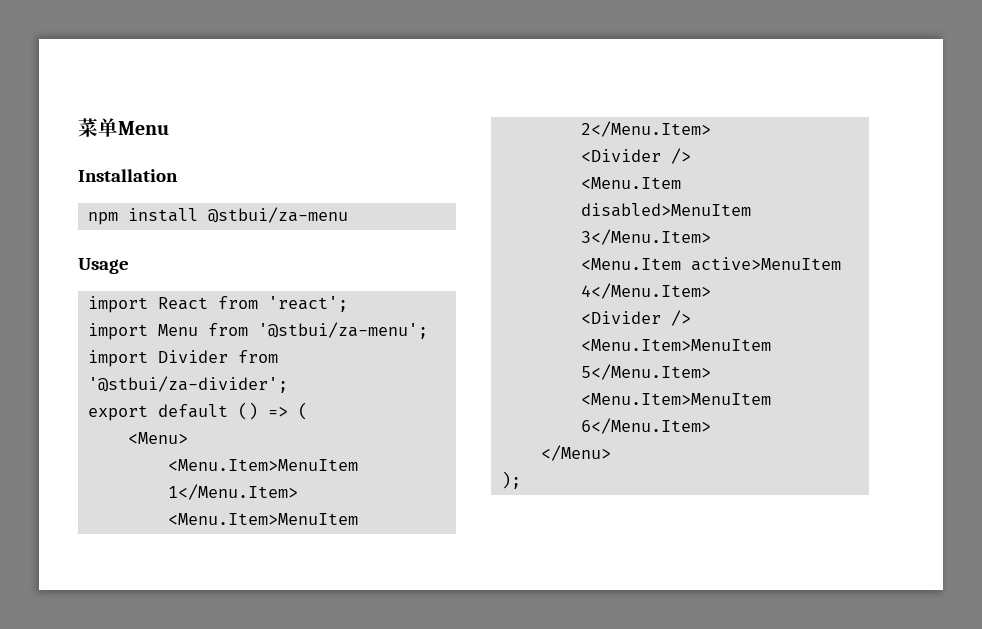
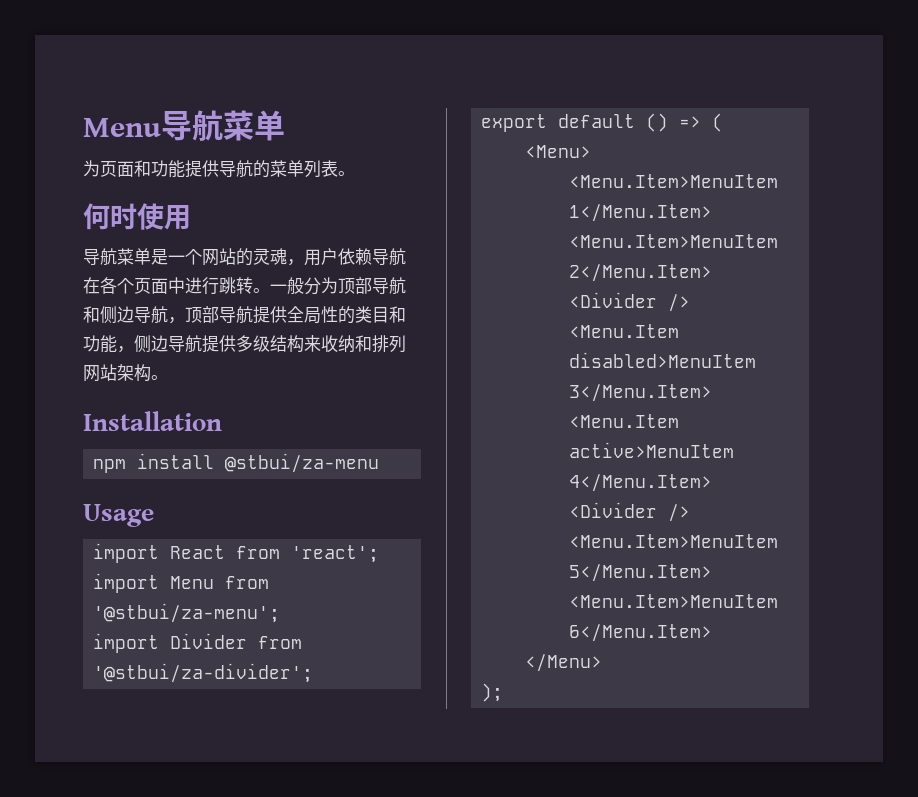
[78,118,169,137] 菜单Menu -> [83,110,285,141] [83,160,355,178] [83,203,191,230] [83,248,406,266] [83,277,406,295] [83,306,406,324] [83,335,406,353] [83,364,168,382] Menu导航菜单 // 为页面和功能提供导航的菜单列表。 // 何时使用 // 导航菜单是一个网站的灵魂，用户依赖导航在各个页面中进行跳转。一般分为顶部导航和侧边导航，顶部导航提供全局性的类目和功能，侧边导航提供多级结构来收纳和排列网站架构。

